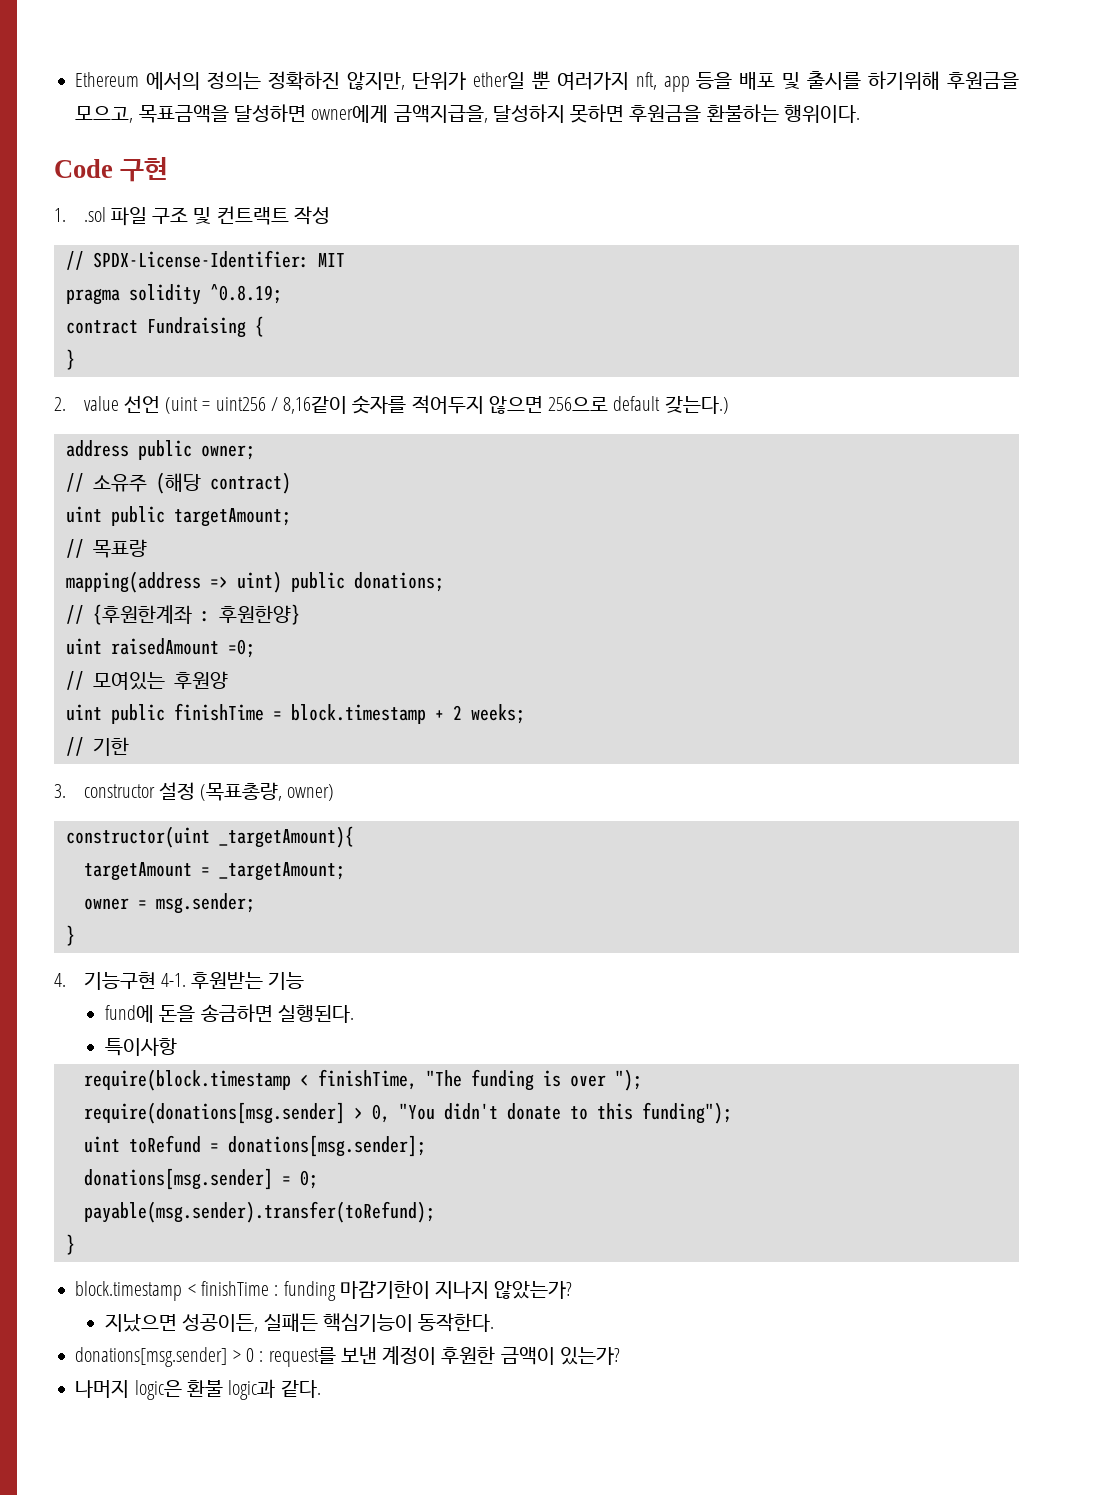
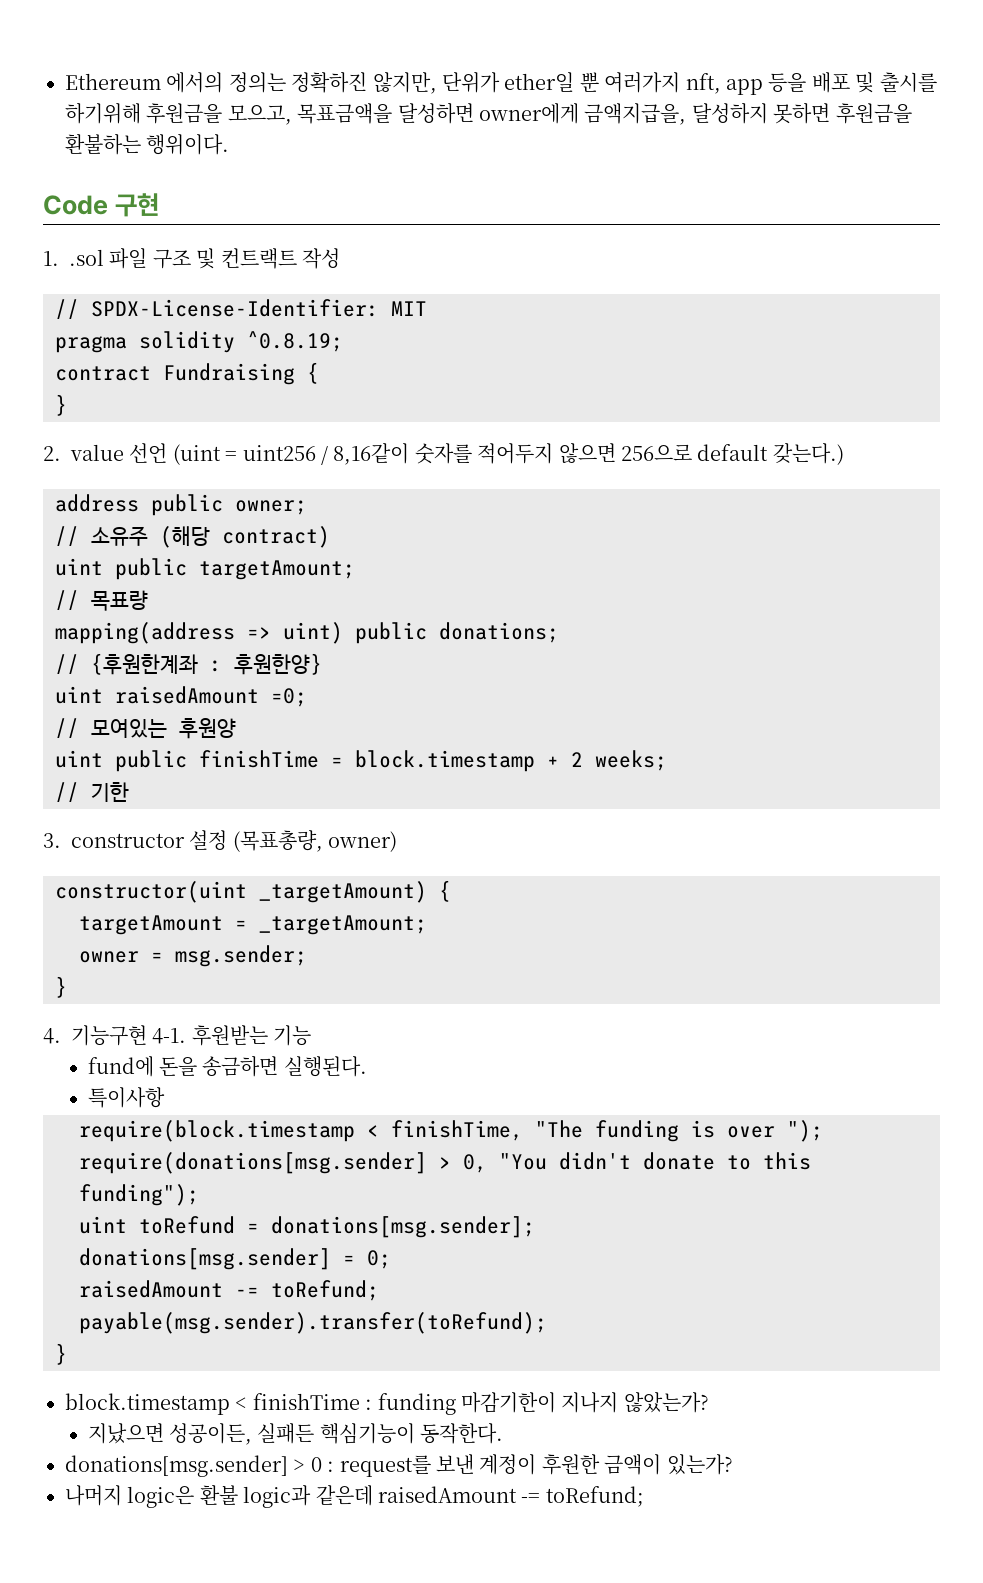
[218,826,354,848] _targetAmount){ -> [259,880,451,903] _targetAmount) {
(318, 1179) none -> [79,1280,379,1301] // raisedAmount -= toRefund;
[280,1380,321,1398] 같다. -> [315,1485,644,1507] 같은데 raisedAmount -= toRefund;

